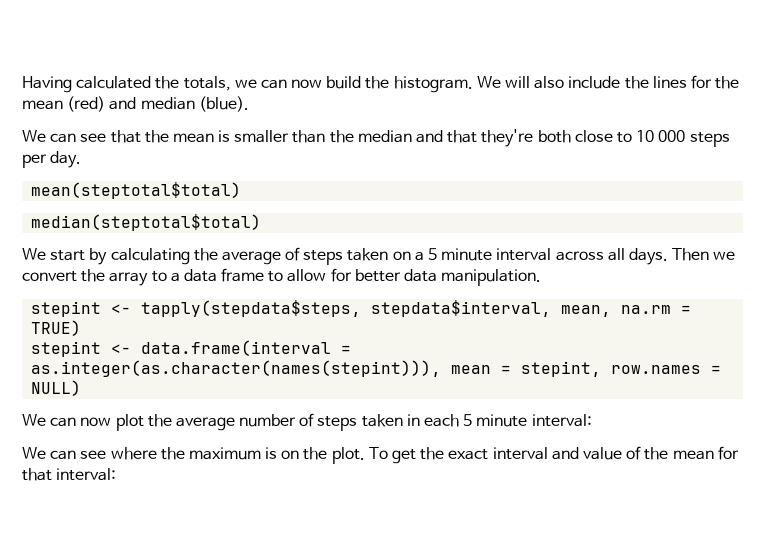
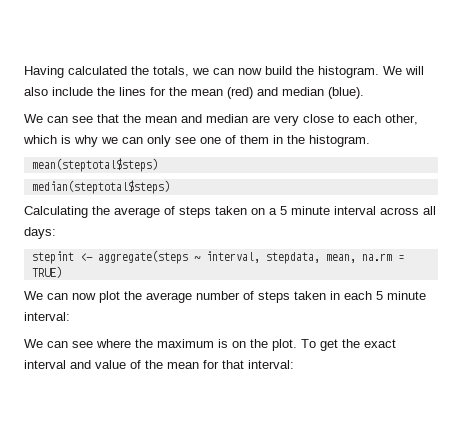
[218,129,730,147] [22,151,82,168] [31,182,242,199] [31,214,262,231] [22,248,190,265] is smaller than the median and that they're both close to 10 000 steps per day. // mean(steptotal$total) // median(steptotal$total) // We start by calculating -> [181,114,418,126] [23,135,370,147] [31,158,158,172] [31,180,170,194] [24,206,88,218] and median are very close to each other, which is why we can only see one of them in the histogram. // mean(steptotal$steps) // median(steptotal$steps) // Calculating
[628,248,736,265] [22,268,542,286] [31,300,692,317] [31,320,82,336] [31,340,352,357] [31,360,722,377] [31,380,82,396] days. Then we convert the array to a data frame to allow for better data manipulation. // stepint <- tapply(stepdata$steps, stepdata$interval, mean, na.rm = TRUE) // stepint <- data.frame(interval = as.integer(as.character(names(stepint))), mean = stepint, row.names = NULL) -> [24,227,56,239] [31,250,404,264] [31,266,62,278] days: // stepint <- aggregate(steps ~ interval, stepdata, mean, na.rm = TRUE)

